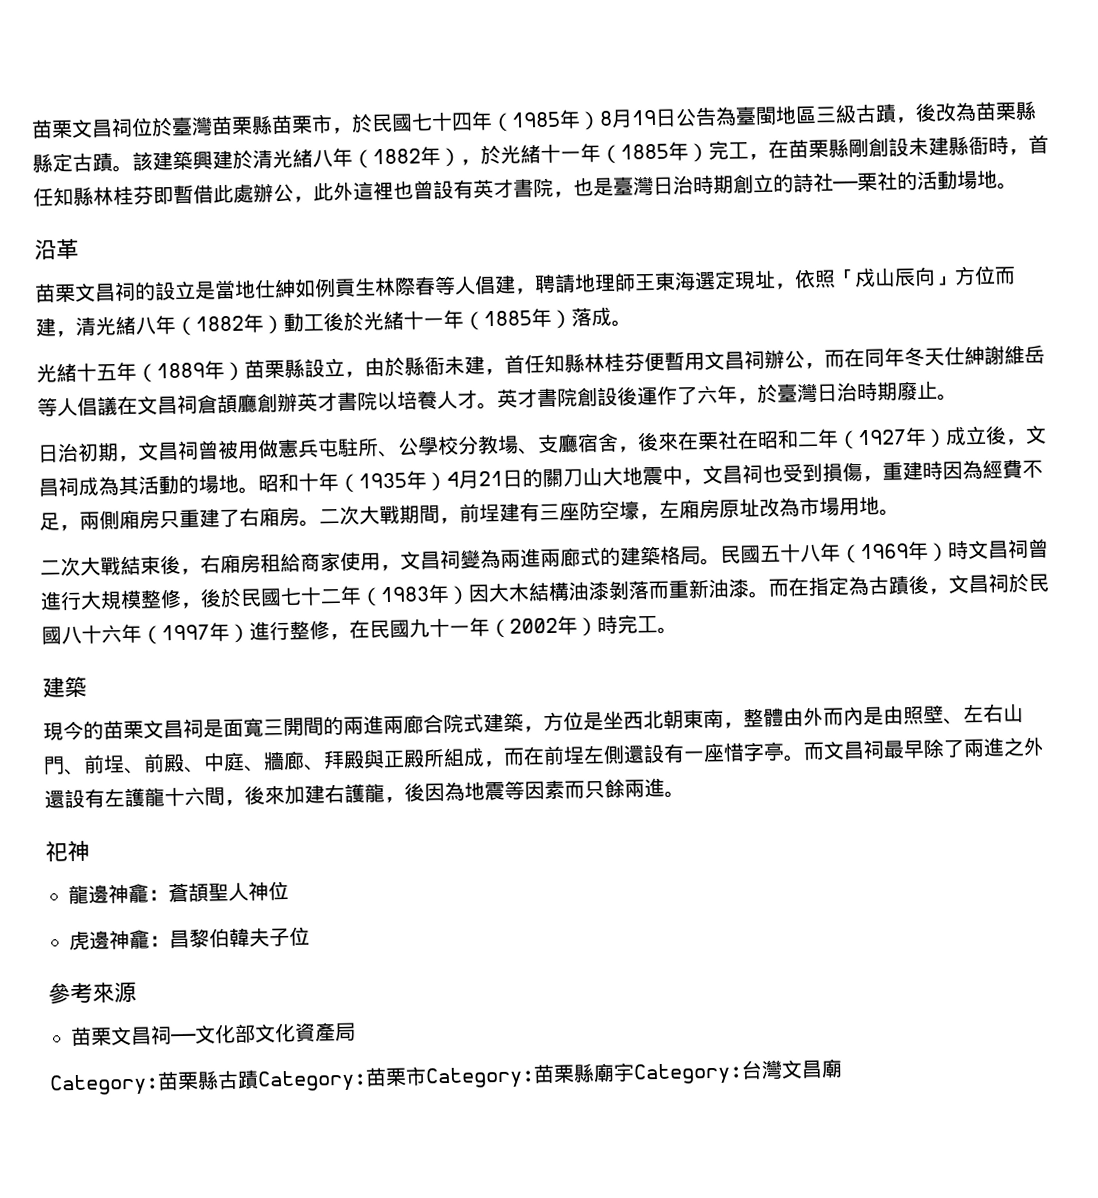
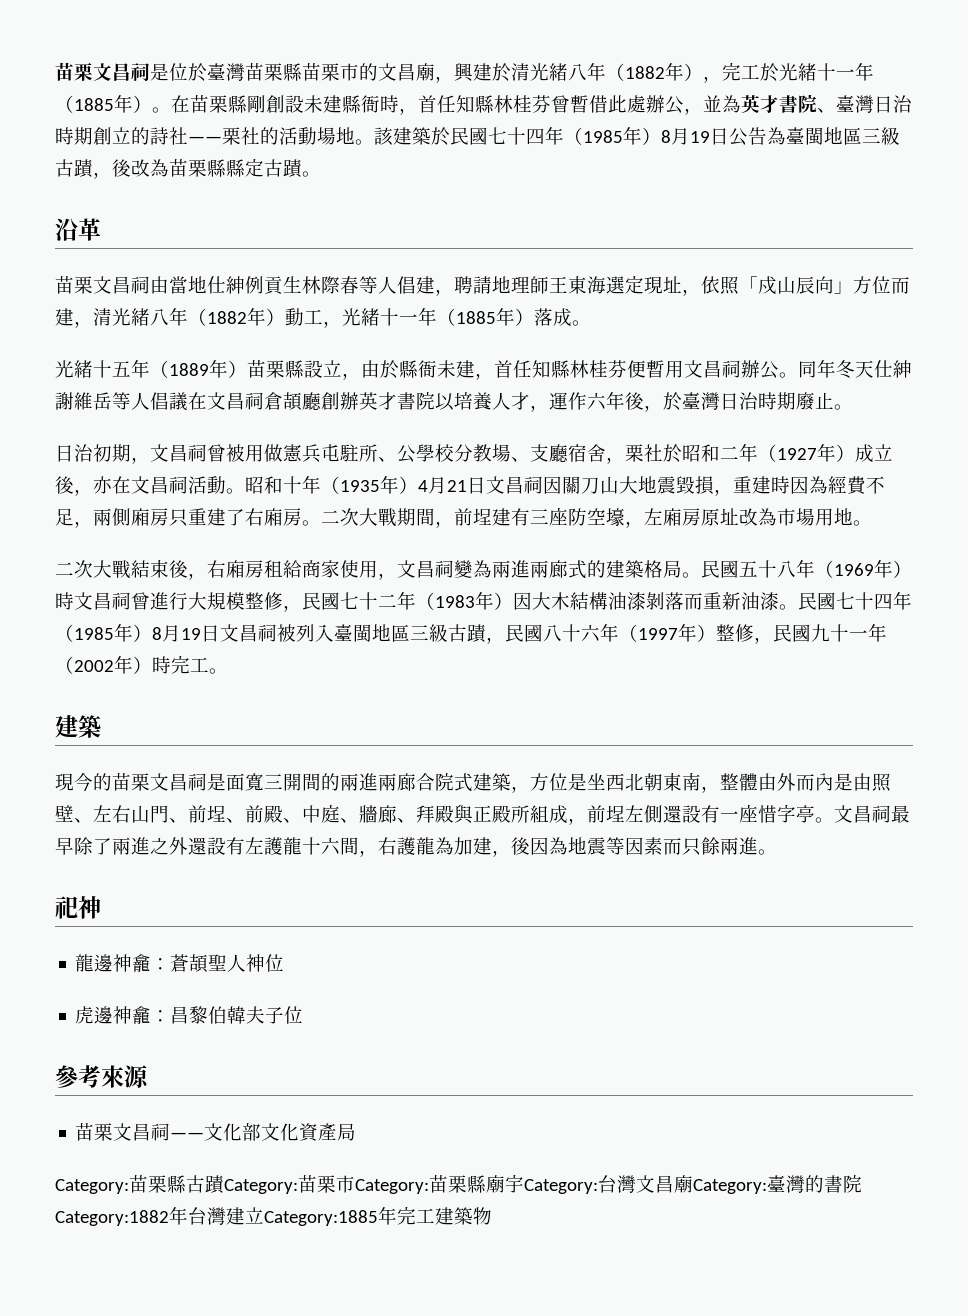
[31,117,133,139] 苗栗文昌祠 -> [55,62,169,81] 苗栗文昌祠是
[332,127,353,135] ， -> [359,62,874,83] [55,94,912,115] [55,127,431,146] 的文昌廟，興建於清光緒八年（1882年），完工於光緒十一年（1885年）。在苗栗縣剛創設未建縣衙時，首任知縣林桂芬曾暫借此處辦公，並為英才書院、臺灣日治時期創立的詩社——栗社的活動場地。該建築
[132,134,1049,171] [33,169,1018,207] 該建築興建於清光緒八年（1882年），於光緒十一年（1885年）完工，在苗栗縣剛創設未建縣衙時，首任知縣林桂芬即暫借此處辦公，此外這裡也曾設有英才書院，也是臺灣日治時期創立的詩社——栗社的活動場地。 -> (321, 174) none
[134,280,216,301] 的設立是 -> [150,276,169,294] 由
[294,278,316,298] 如 -> (245, 285) none
[323,311,364,332] 後於 -> [323,321,342,328] ，
[804,348,865,370] ，而在 -> [779,372,798,378] 。
[477,384,738,410] 。英才書院創設後運作了六年 -> [530,391,644,412] ，運作六年後
[637,430,759,452] 後來在栗社在 -> [625,444,682,463] 栗社於
[1025,424,1047,444] [38,473,239,497] 文昌祠成為其活動的場地 -> [93,476,226,494] 亦在文昌祠活動
[522,468,543,488] 的 -> [486,476,562,494] 文昌祠因
[662,462,863,486] 中，文昌祠也受到損傷 -> [676,476,714,495] 毀損
[200,587,242,608] 後於 -> (302, 608) none
[768,572,1029,597] 而在指定為古蹟後，文昌祠於 -> [798,591,912,610] [55,623,505,644] 民國七十四年（1985年）8月19日文昌祠被列入臺閩地區三級古蹟，
[249,619,370,641] 進行整修，在 -> [716,624,773,644] 整修，
[503,746,545,766] 而在 -> (587, 821) none
[803,741,825,761] 而 -> (834, 820) none
[244,783,385,806] 後來加建右護龍 -> [378,837,492,855] 右護龍為加建
(843, 1068) none -> [693,1175,862,1194] [55,1206,492,1226] Category:臺灣的書院Category:1882年台灣建立Category:1885年完工建築物

